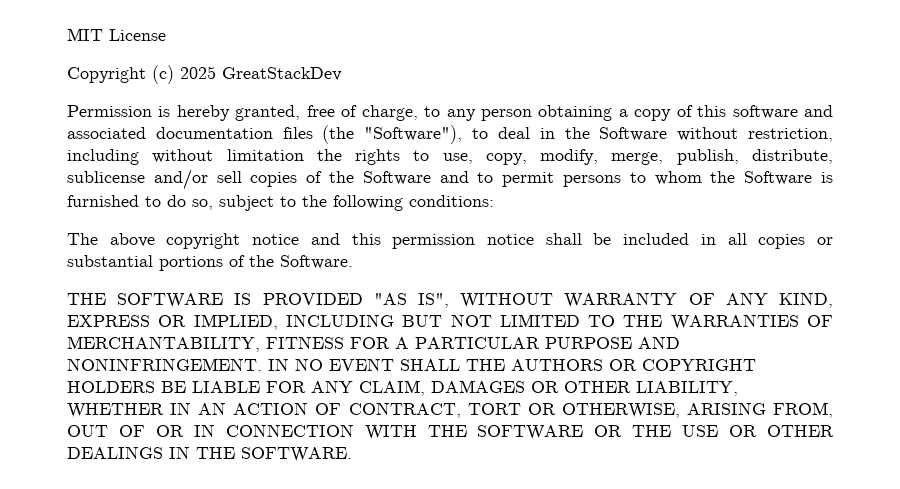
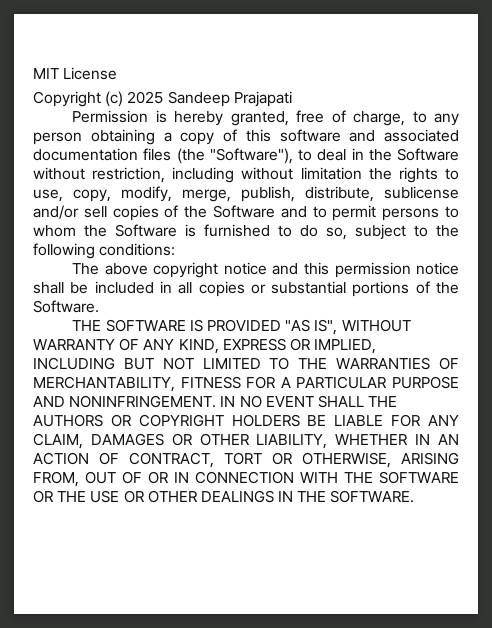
[222,67,342,81] GreatStackDev -> [167,91,292,107] Sandeep Prajapati

